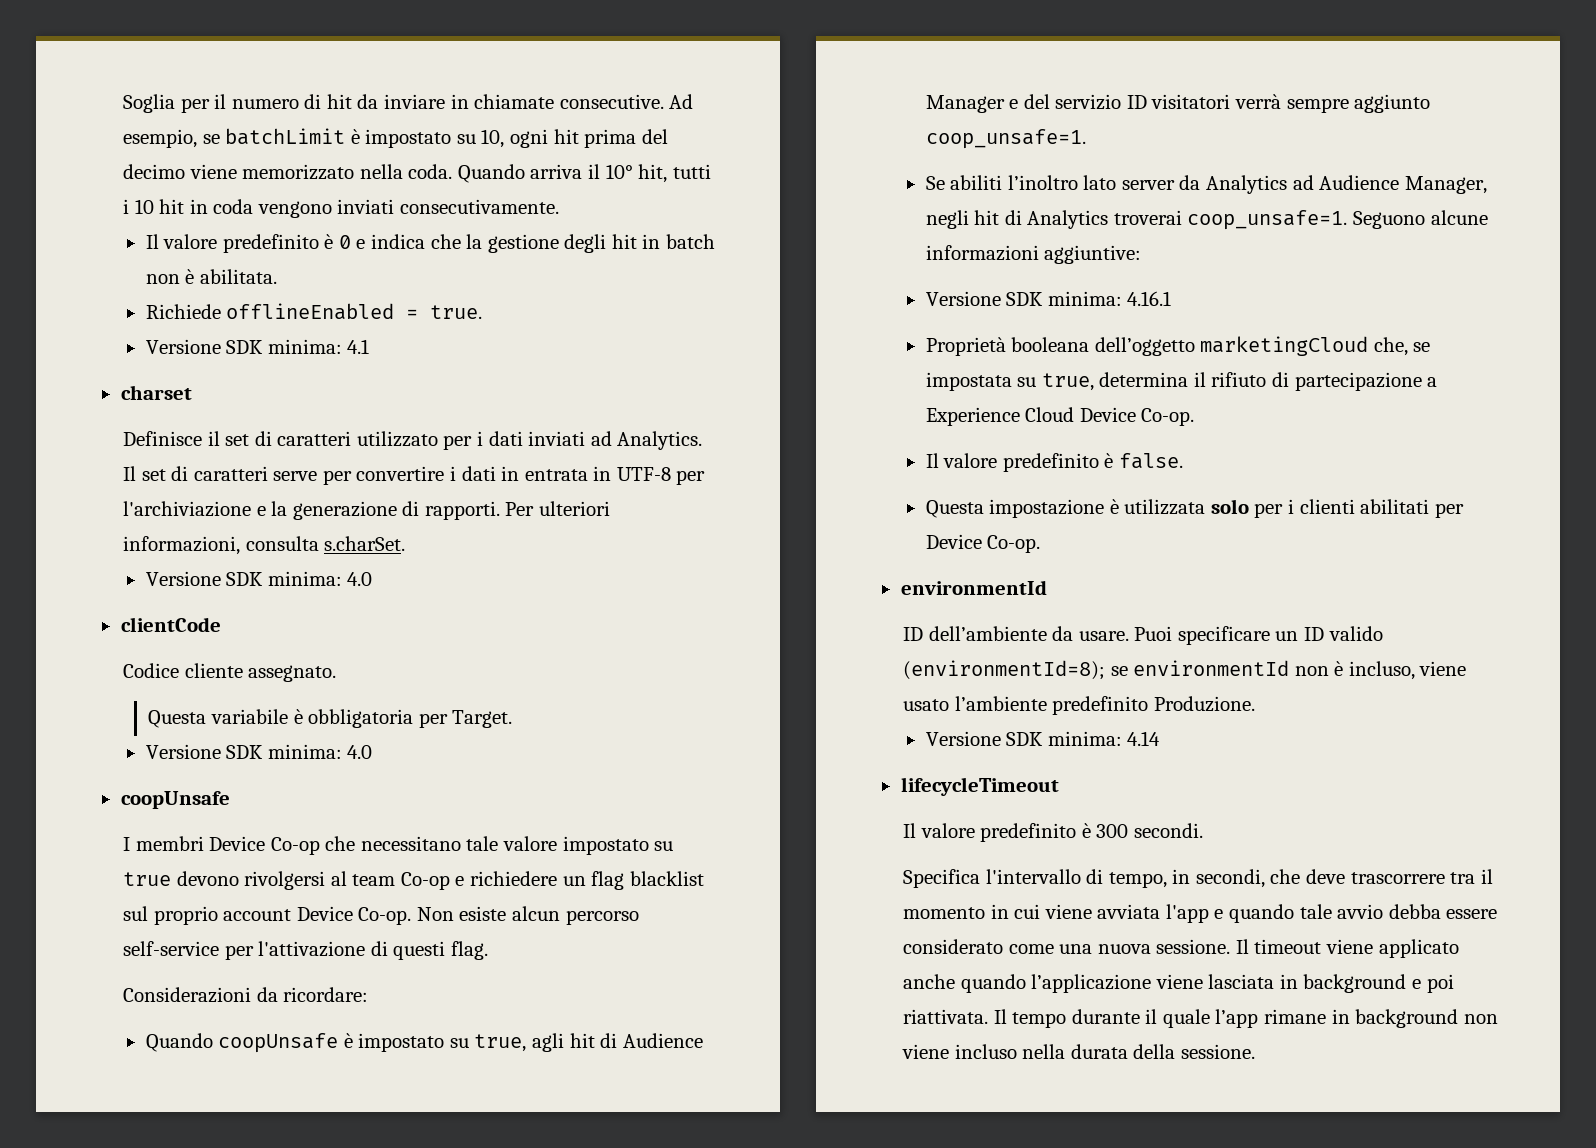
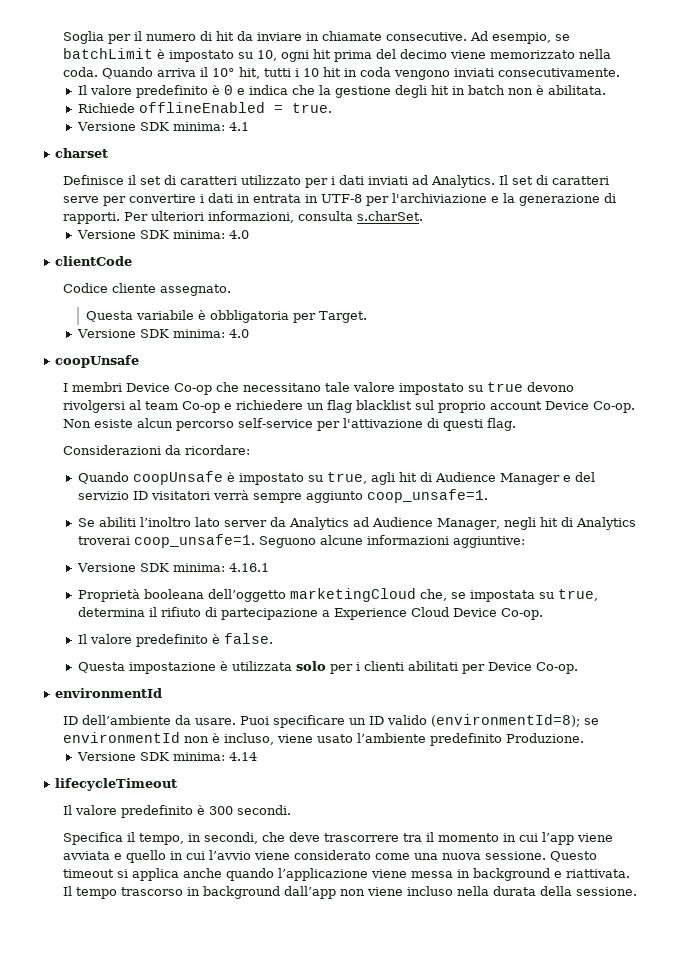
[985,869,1104,884] l'intervallo di -> [127,832,136,842] il
(1041, 911) none -> [542,832,575,845] l’app
[1165,904,1498,923] l'app e quando tale avvio debba essere -> [114,850,291,863] e quello in cui l’avvio viene
[1235,939,1459,958] Il timeout viene applicato -> [550,851,598,862] [63,868,180,881] Questo timeout si applica
[1208,974,1275,989] lasciata -> [411,871,454,878] messa
[1426,974,1454,993] poi -> (563, 874) none
[1071,1009,1459,1028] durante il quale l’app rimane in background -> [121,886,337,899] trascorso in background dall’app

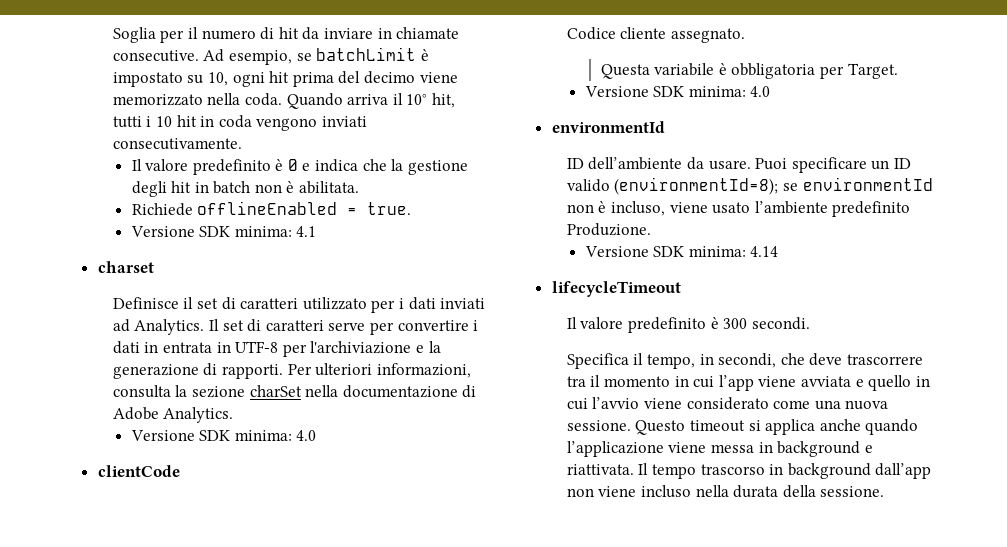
[357,211,424,221] s.charSet. -> [175,385,477,398] [112,407,234,423] la sezione charSet nella documentazione di Adobe Analytics.
[55,355,140,368] [63,382,575,395] [63,400,636,413] [63,418,517,431] [63,445,251,455] [77,471,595,485] [77,489,488,503] [77,517,636,530] [77,534,525,548] [76,563,269,572] [77,588,598,602] [77,607,543,620] [77,633,273,647] [77,661,578,674] // coopUnsafe // I membri Device Co-op che necessitano tale valore impostato su true devono rivolgersi al team Co-op e richiedere un flag blacklist sul proprio account Device Co-op. Non esiste alcun percorso self-service per l'attivazione di questi flag. // Considerazioni da ricordare: // Quando coopUnsafe è impostato su true, agli hit di Audience Manager e del servizio ID visitatori verrà sempre aggiunto coop_unsafe=1. // Se abiliti l’inoltro lato server da Analytics ad Audience Manager, negli hit di Analytics troverai coop_unsafe=1. Seguono alcune informazioni aggiuntive: // Versione SDK minima: 4.16.1 // Proprietà booleana dell’oggetto marketingCloud che, se impostata su true, determina il rifiuto di partecipazione a Experience Cloud Device Co-op. // Il valore predefinito è false. // Questa impostazione è utilizzata solo per i clienti abilitati per Device Co-op. -> (771, 91) none

